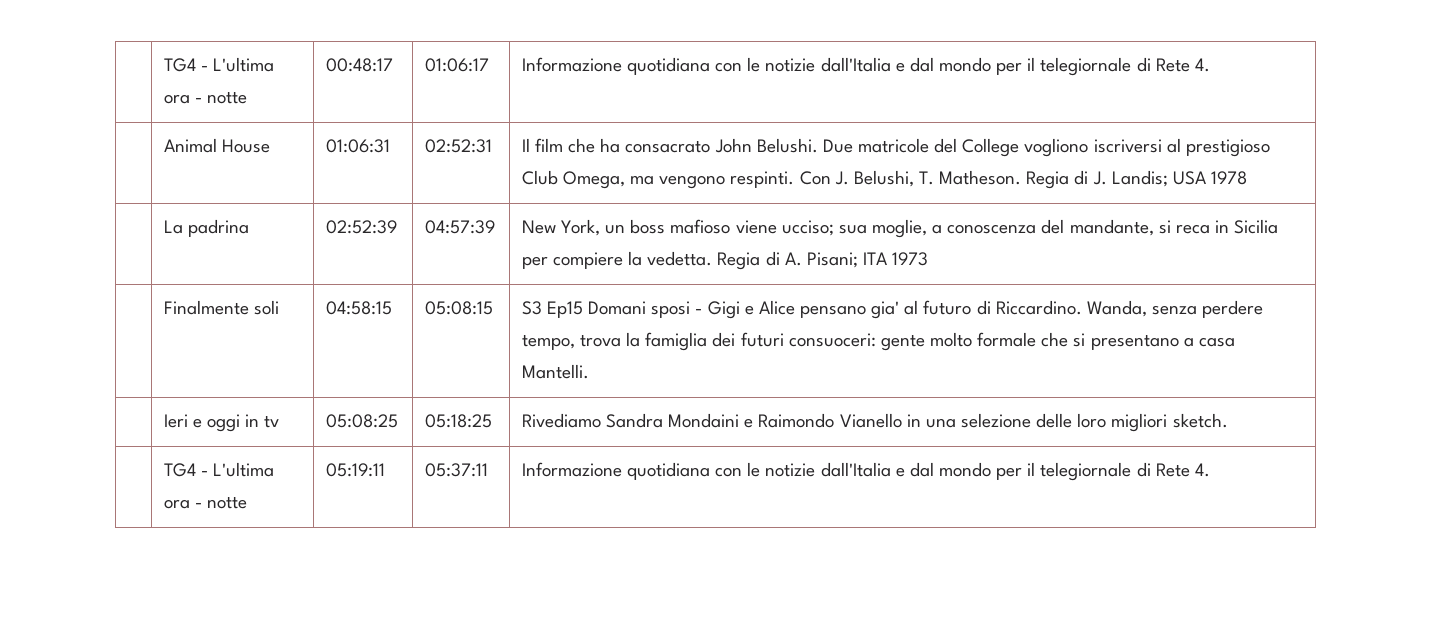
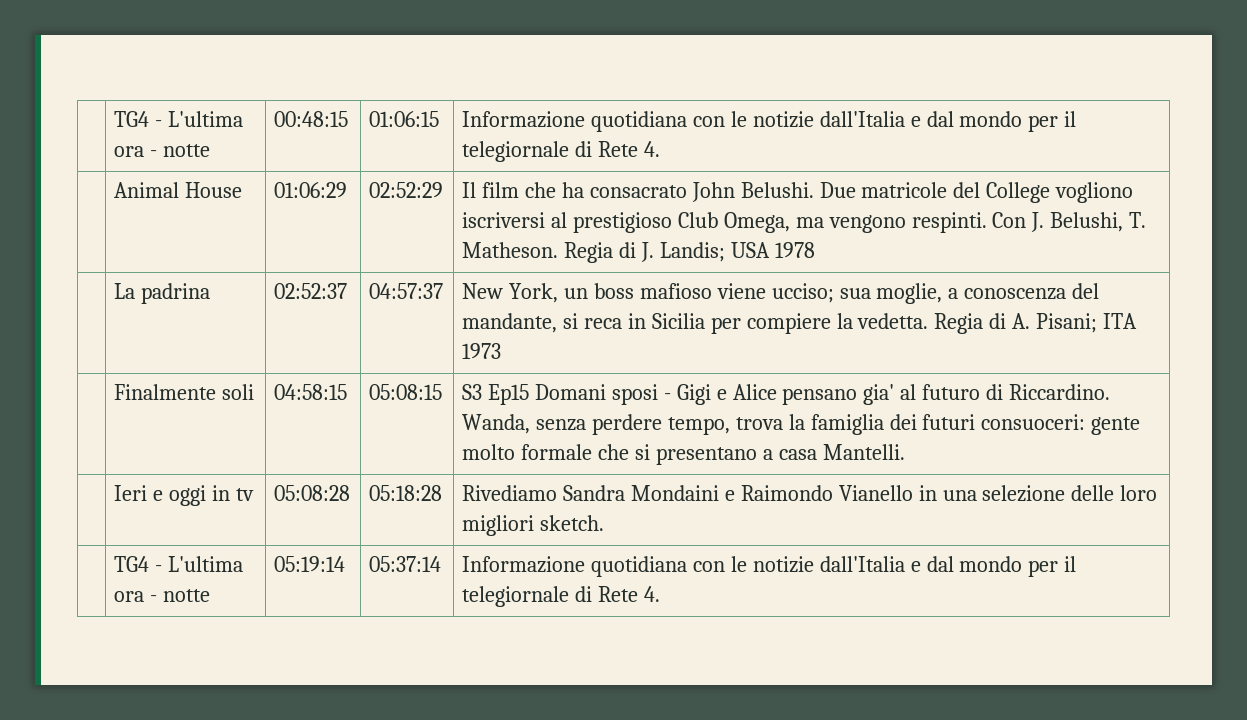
[163,57,275,72] [163,92,248,104] [325,58,393,72] [424,58,489,72] | TG4 - L'ultima ora - notte | 00:48:17 | 01:06:17 -> [113,111,243,127] [113,144,210,157] [273,111,348,127] [368,111,439,127] | TG4 - L'ultima ora - notte | 00:48:15 | 01:06:15
[325,139,390,153] [424,139,492,153] 01:06:31 | 02:52:31 -> [273,182,347,198] [368,182,443,198] 01:06:29 | 02:52:29
[325,220,397,234] [424,220,495,234] 02:52:39 | 04:57:39 -> [273,283,347,299] [368,283,443,299] 02:52:37 | 04:57:37
[325,414,398,428] [424,414,492,428] 05:08:25 | 05:18:25 -> [273,485,350,501] [368,485,442,501] 05:08:28 | 05:18:28
[325,463,385,477] [424,463,488,477] 05:19:11 | 05:37:11 -> [273,556,345,572] [368,556,441,572] 05:19:14 | 05:37:14

